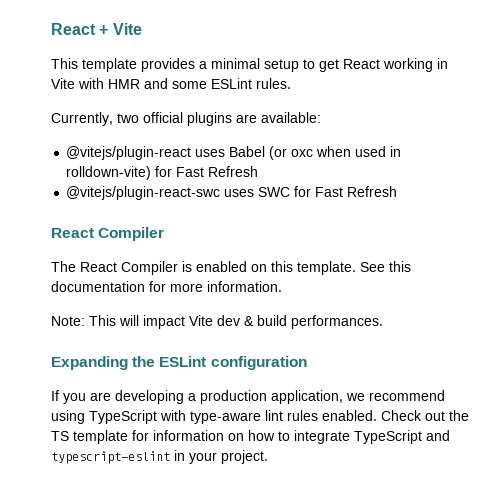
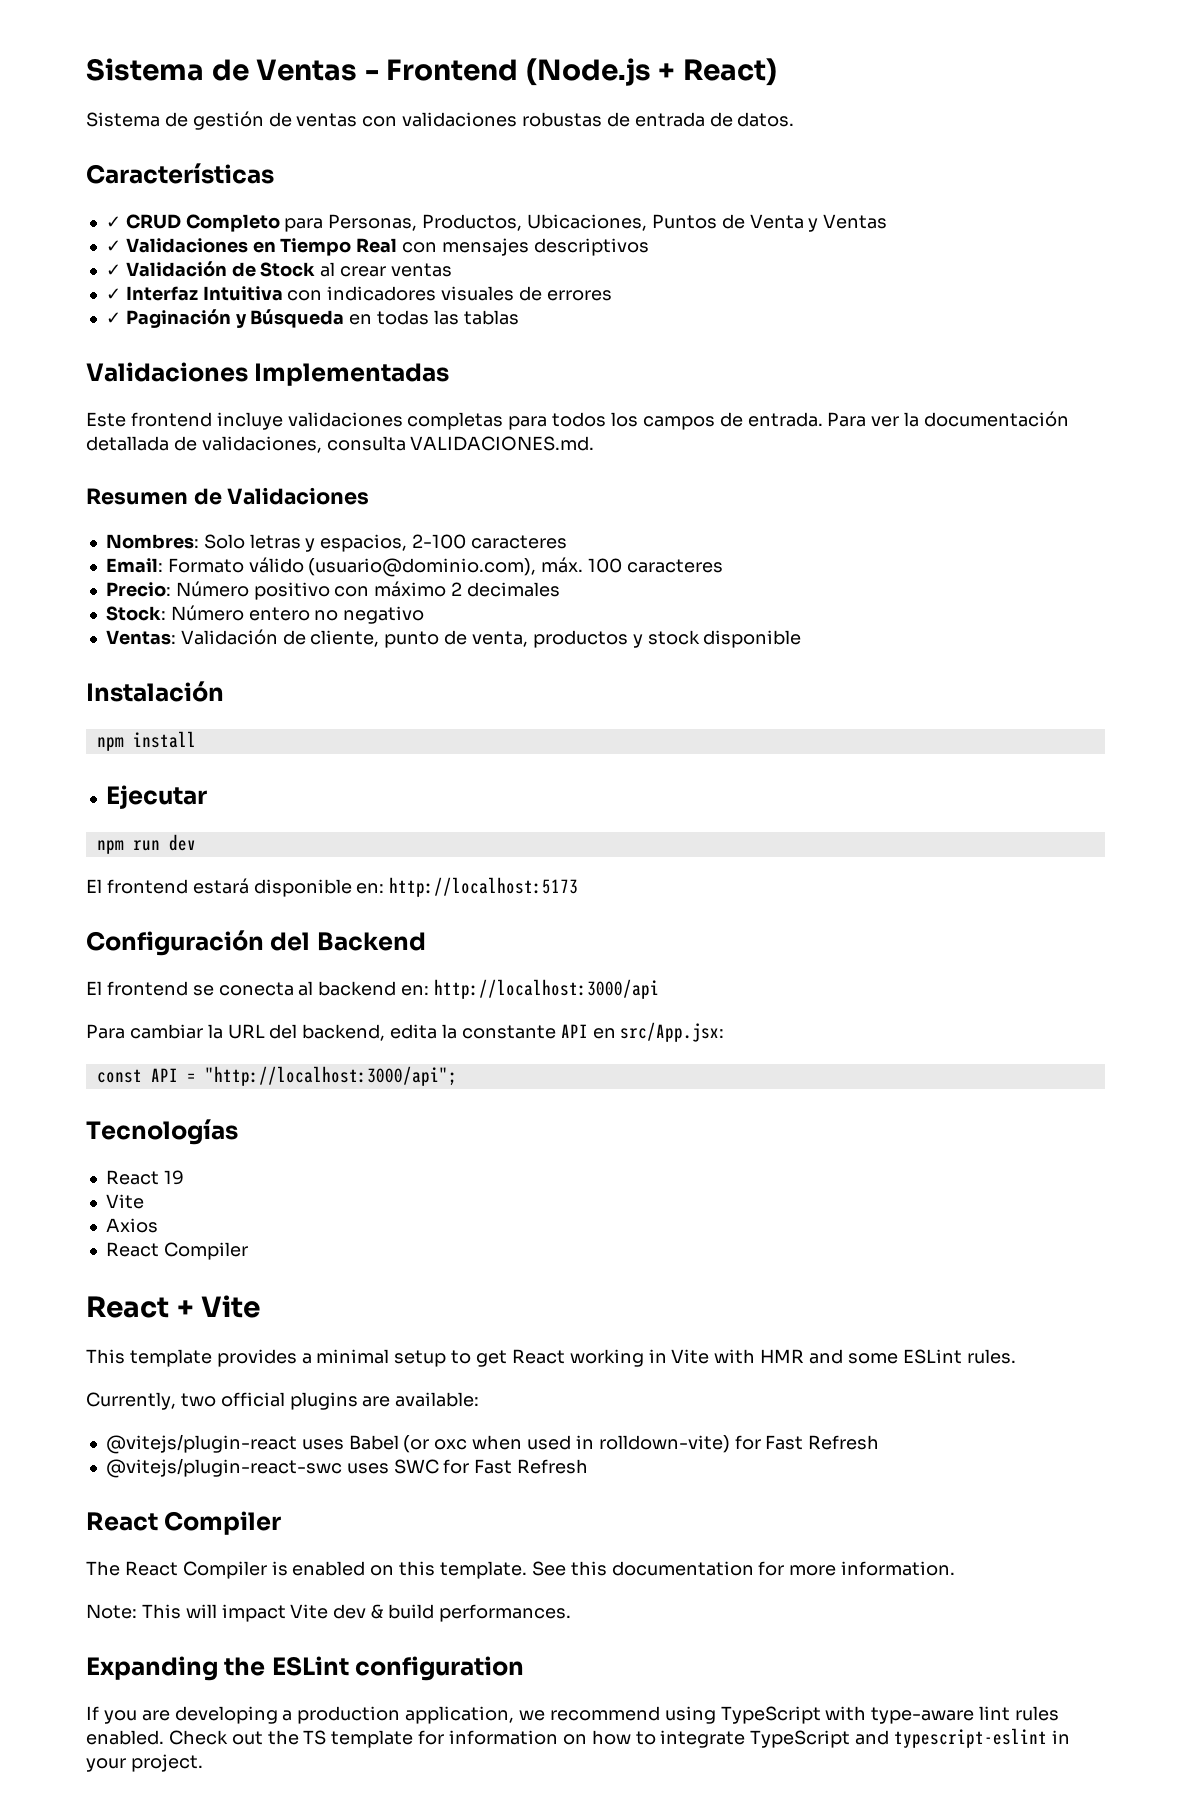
(51, 29) none -> [86,58,777,86] [86,111,795,130] [86,163,274,184] [105,214,888,232] [105,238,649,256] [105,261,452,277] [105,286,612,301] [105,309,519,328] [86,362,450,386] [86,411,1070,430] [86,436,595,453] [86,487,370,505] [105,534,567,552] [105,557,723,577] [105,581,560,600] [105,605,425,624] [105,629,802,648] [86,681,224,702] [96,731,196,751] [105,785,207,809] [96,834,196,854] [86,877,579,897] [86,930,426,956] [86,979,660,999] [86,1022,725,1042] [96,1066,457,1086] [86,1119,238,1145] [105,1170,184,1185] [105,1194,144,1209] [105,1218,158,1233] [105,1242,248,1260] Sistema de Ventas - Frontend (Node.js + React) // Sistema de gestión de ventas con validaciones robustas de entrada de datos. // Características // ✓ CRUD Completo para Personas, Productos, Ubicaciones, Puntos de Venta y Ventas // ✓ Validaciones en Tiempo Real con mensajes descriptivos // ✓ Validación de Stock al crear ventas // ✓ Interfaz Intuitiva con indicadores visuales de errores // ✓ Paginación y Búsqueda en todas las tablas // Validaciones Implementadas // Este frontend incluye validaciones completas para todos los campos de entrada. Para ver la documentación detallada de validaciones, consulta VALIDACIONES.md. // Resumen de Validaciones // Nombres: Solo letras y espacios, 2-100 caracteres // Email: Formato válido (usuario@dominio.com), máx. 100 caracteres // Precio: Número positivo con máximo 2 decimales // Stock: Número entero no negativo // Ventas: Validación de cliente, punto de venta, productos y stock disponible // Instalación // npm install // Ejecutar // npm run dev // El frontend estará disponible en: http://localhost:5173 // Configuración del Backend // El frontend se conecta al backend en: http://localhost:3000/api // Para cambiar la URL del backend, edita la constante API en src/App.jsx: // const API = "http://localhost:3000/api"; // Tecnologías // React 19 // Vite // Axios // React Compiler //

